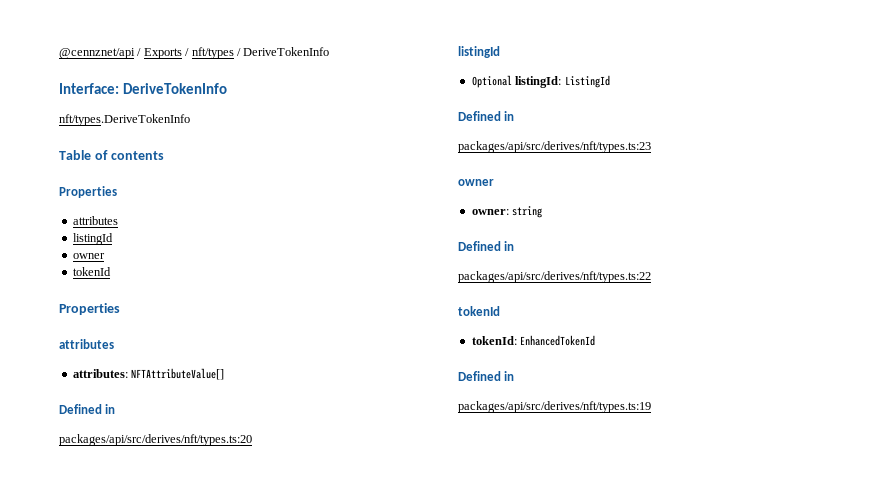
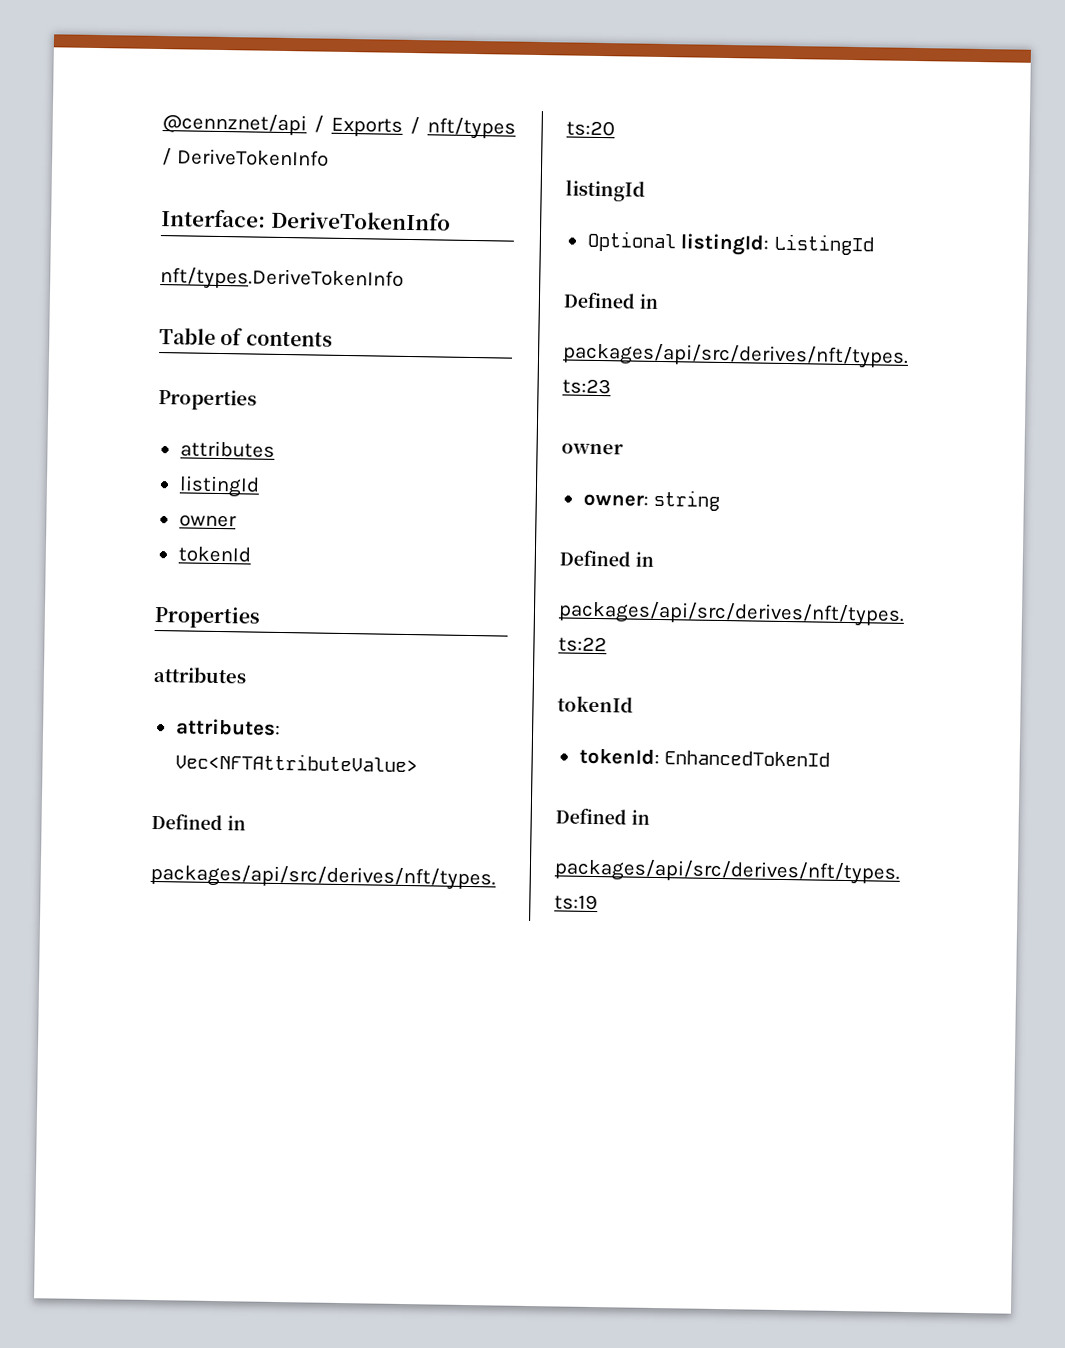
[131,368,225,380] NFTAttributeValue[] -> [174,752,418,773] Vec<NFTAttributeValue>

